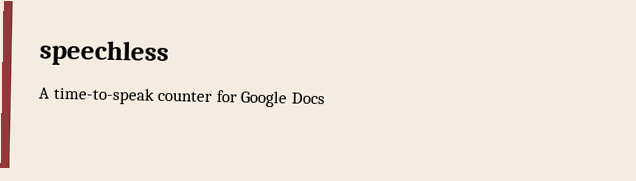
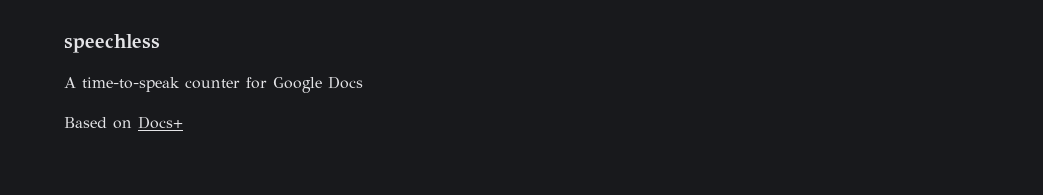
(325, 98) none -> [64,116,183,129] // Based on Docs+

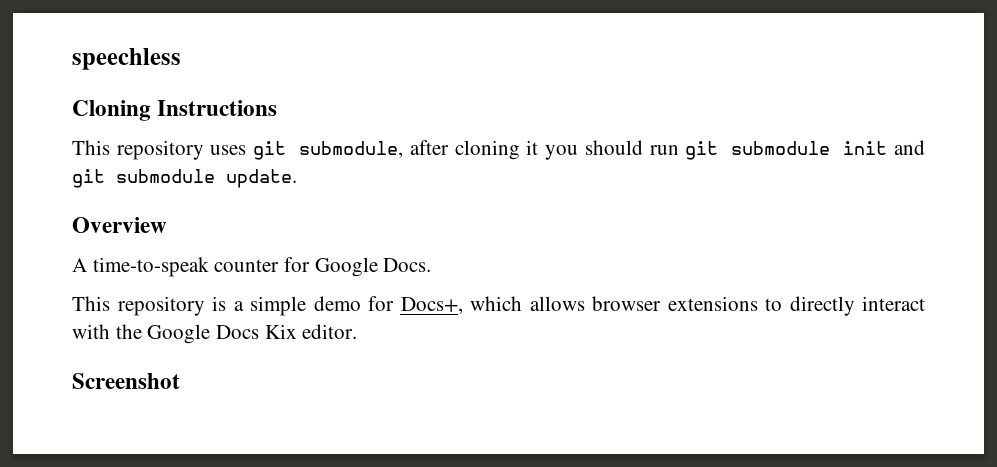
(160, 43) none -> [72,100,278,121] [72,140,925,160] [72,169,297,188] [72,217,167,233] // Cloning Instructions // This repository uses git submodule, after cloning it you should run git submodule init and git submodule update. // Overview
[328,76,363,89] [64,116,183,129] Docs // Based on Docs+ -> [383,258,432,272] [72,296,925,316] [72,324,358,344] [72,373,180,389] Docs. // This repository is a simple demo for Docs+, which allows browser extensions to directly interact with the Google Docs Kix editor. // Screenshot

